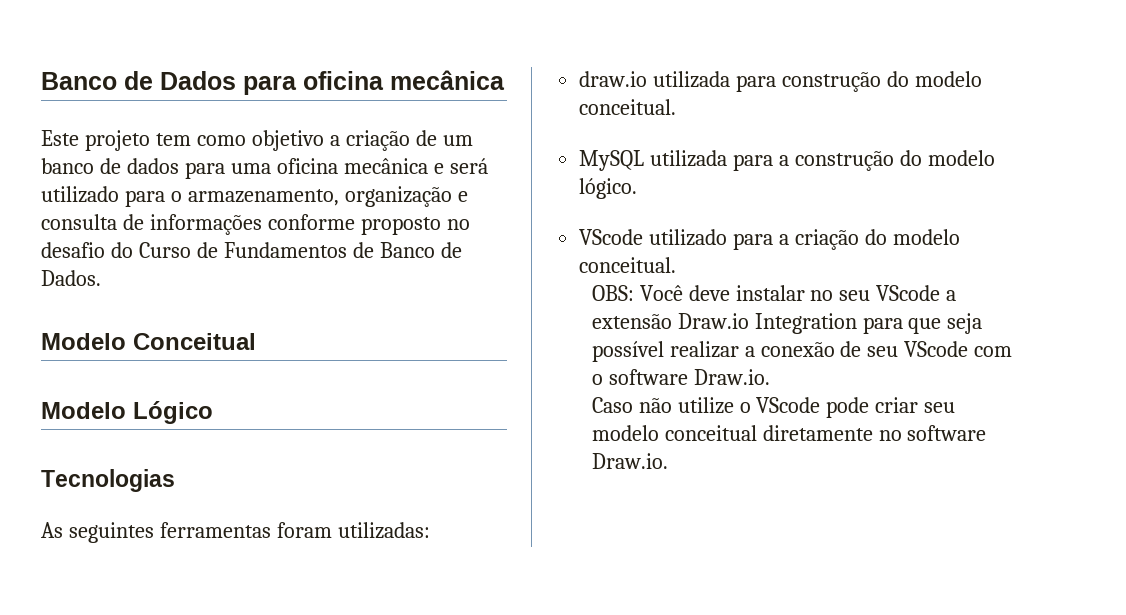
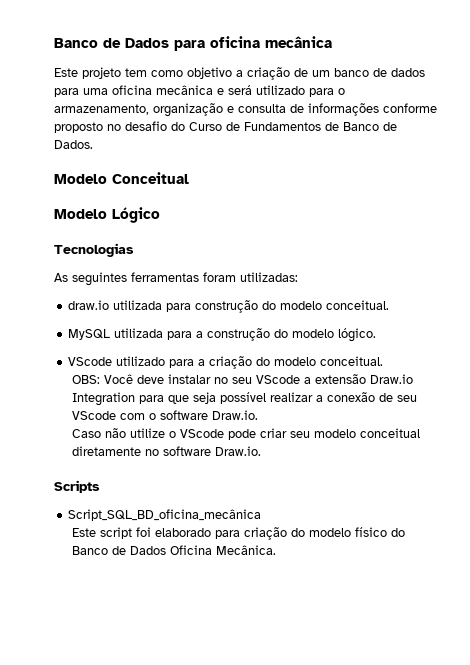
(668, 461) none -> [54,480,100,493] [68,509,262,521] [71,527,405,540] [71,545,276,555] // Scripts // Script_SQL_BD_oficina_mecânica // Este script foi elaborado para criação do modelo físico do Banco de Dados Oficina Mecânica.

